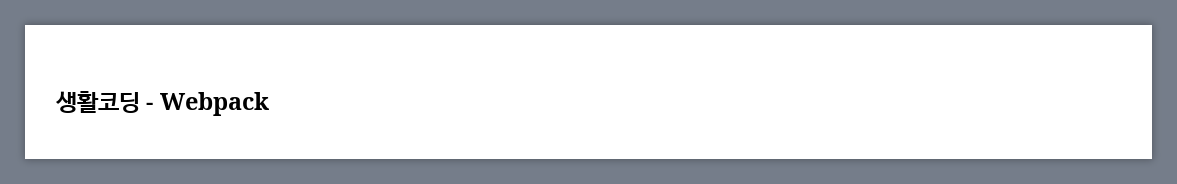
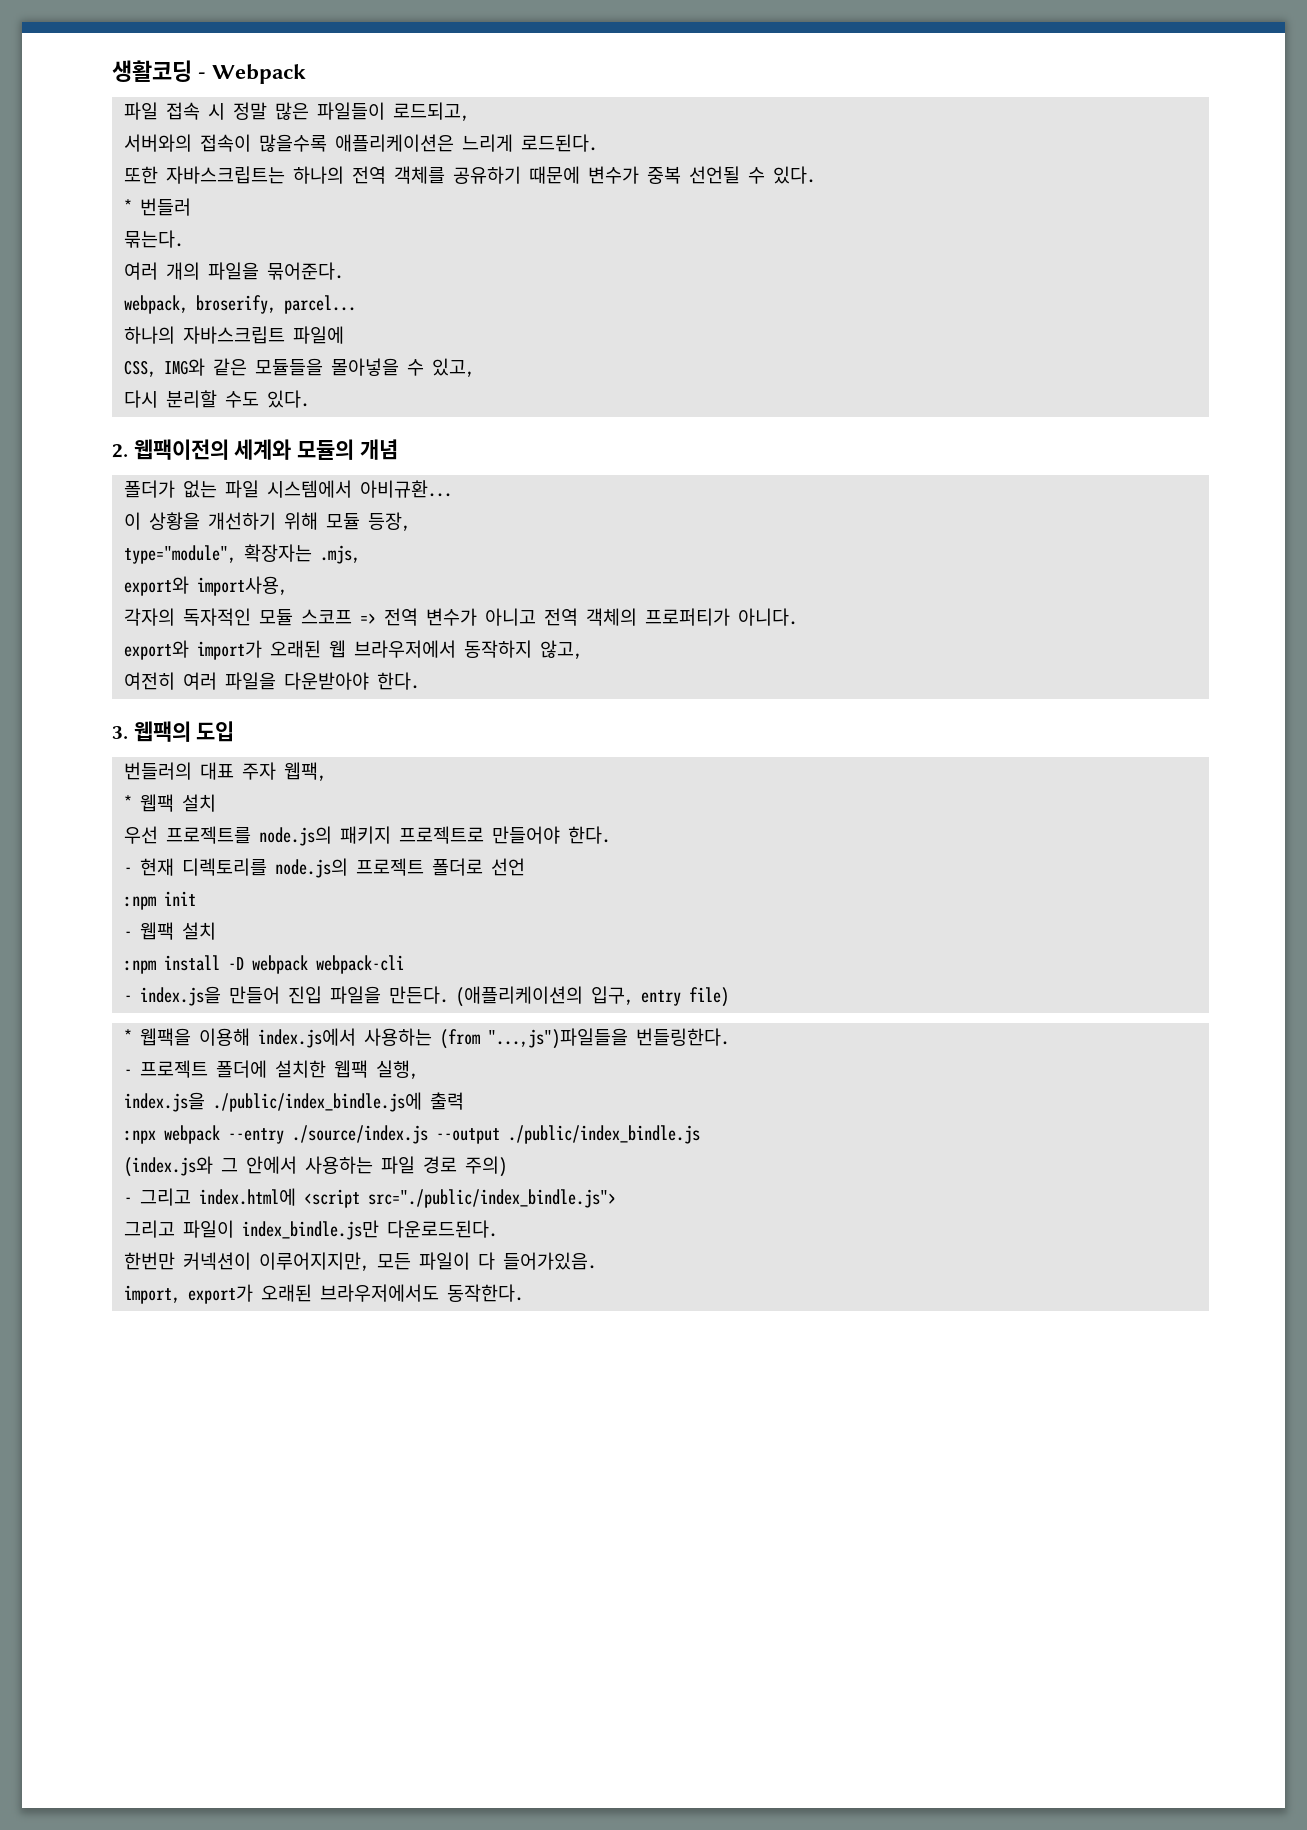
(269, 104) none -> [124,102,469,121] [124,134,597,152] [124,166,815,184] [124,198,191,216] [124,230,183,248] [124,262,343,280] [124,295,356,314] [124,326,344,344] [124,358,474,377] [124,390,309,408] [112,439,398,460] [124,480,452,498] [124,512,410,531] [124,544,360,564] [124,576,287,596] [124,608,797,626] [124,640,582,660] [124,672,419,690] [112,721,235,742] [124,762,326,781] [124,794,216,812] [124,826,610,846] [124,858,525,878] [124,891,196,910] [124,922,216,940] [124,955,404,974] [124,986,729,1007] [124,1028,729,1049] [124,1060,418,1079] [124,1092,464,1112] [124,1125,700,1144] [124,1156,507,1177] [124,1188,616,1208] [124,1220,497,1240] [124,1252,596,1271] [124,1284,523,1304] // 파일 접속 시 정말 많은 파일들이 로드되고, // 서버와의 접속이 많을수록 애플리케이션은 느리게 로드된다. // 또한 자바스크립트는 하나의 전역 객체를 공유하기 때문에 변수가 중복 선언될 수 있다. // * 번들러 // 묶는다. // 여러 개의 파일을 묶어준다. // webpack, broserify, parcel... // 하나의 자바스크립트 파일에 // CSS, IMG와 같은 모듈들을 몰아넣을 수 있고, // 다시 분리할 수도 있다. // 2. 웹팩이전의 세계와 모듈의 개념 // 폴더가 없는 파일 시스템에서 아비규환... // 이 상황을 개선하기 위해 모듈 등장, // type="module", 확장자는 .mjs, // export와 import사용, // 각자의 독자적인 모듈 스코프 => 전역 변수가 아니고 전역 객체의 프로퍼티가 아니다. // export와 import가 오래된 웹 브라우저에서 동작하지 않고, // 여전히 여러 파일을 다운받아야 한다. // 3. 웹팩의 도입 // 번들러의 대표 주자 웹팩, // * 웹팩 설치 // 우선 프로젝트를 node.js의 패키지 프로젝트로 만들어야 한다. // - 현재 디렉토리를 node.js의 프로젝트 폴더로 선언 // :npm init // - 웹팩 설치 // :npm install -D webpack webpack-cli // - index.js을 만들어 진입 파일을 만든다. (애플리케이션의 입구, entry file) // * 웹팩을 이용해 index.js에서 사용하는 (from "...,js")파일들을 번들링한다. // - 프로젝트 폴더에 설치한 웹팩 실행, // index.js을 ./public/index_bindle.js에 출력 // :npx webpack --entry ./source/index.js --output ./public/index_bindle.js // (index.js와 그 안에서 사용하는 파일 경로 주의) // - 그리고 index.html에 <script src="./public/index_bindle.js"> // 그리고 파일이 index_bindle.js만 다운로드된다. // 한번만 커넥션이 이루어지지만, 모든 파일이 다 들어가있음. // import, export가 오래된 브라우저에서도 동작한다.

